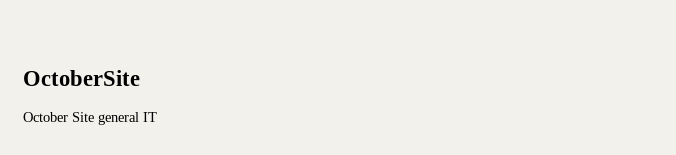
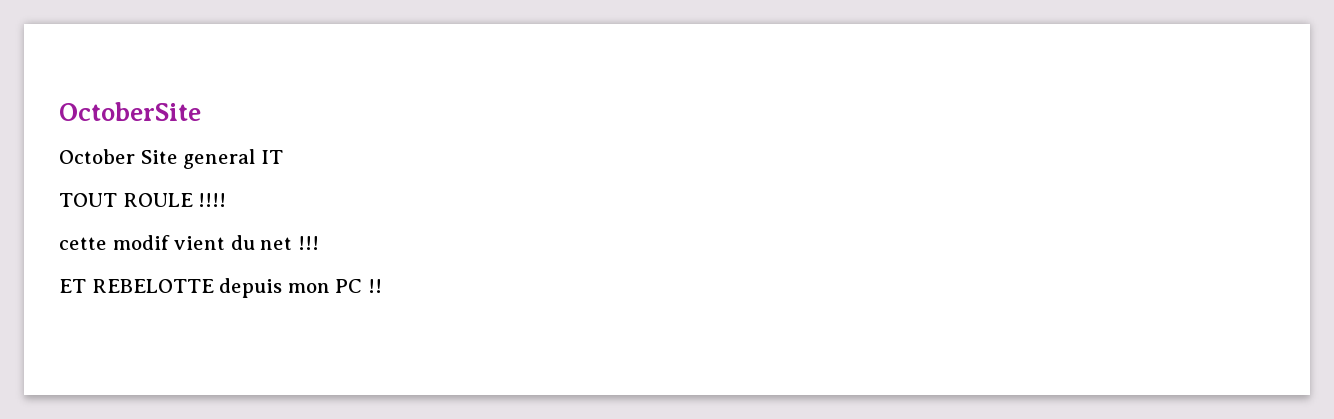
(157, 117) none -> [59,193,227,207] [59,235,319,250] [59,278,382,298] // TOUT ROULE !!!! // cette modif vient du net !!! // ET REBELOTTE depuis mon PC !!

